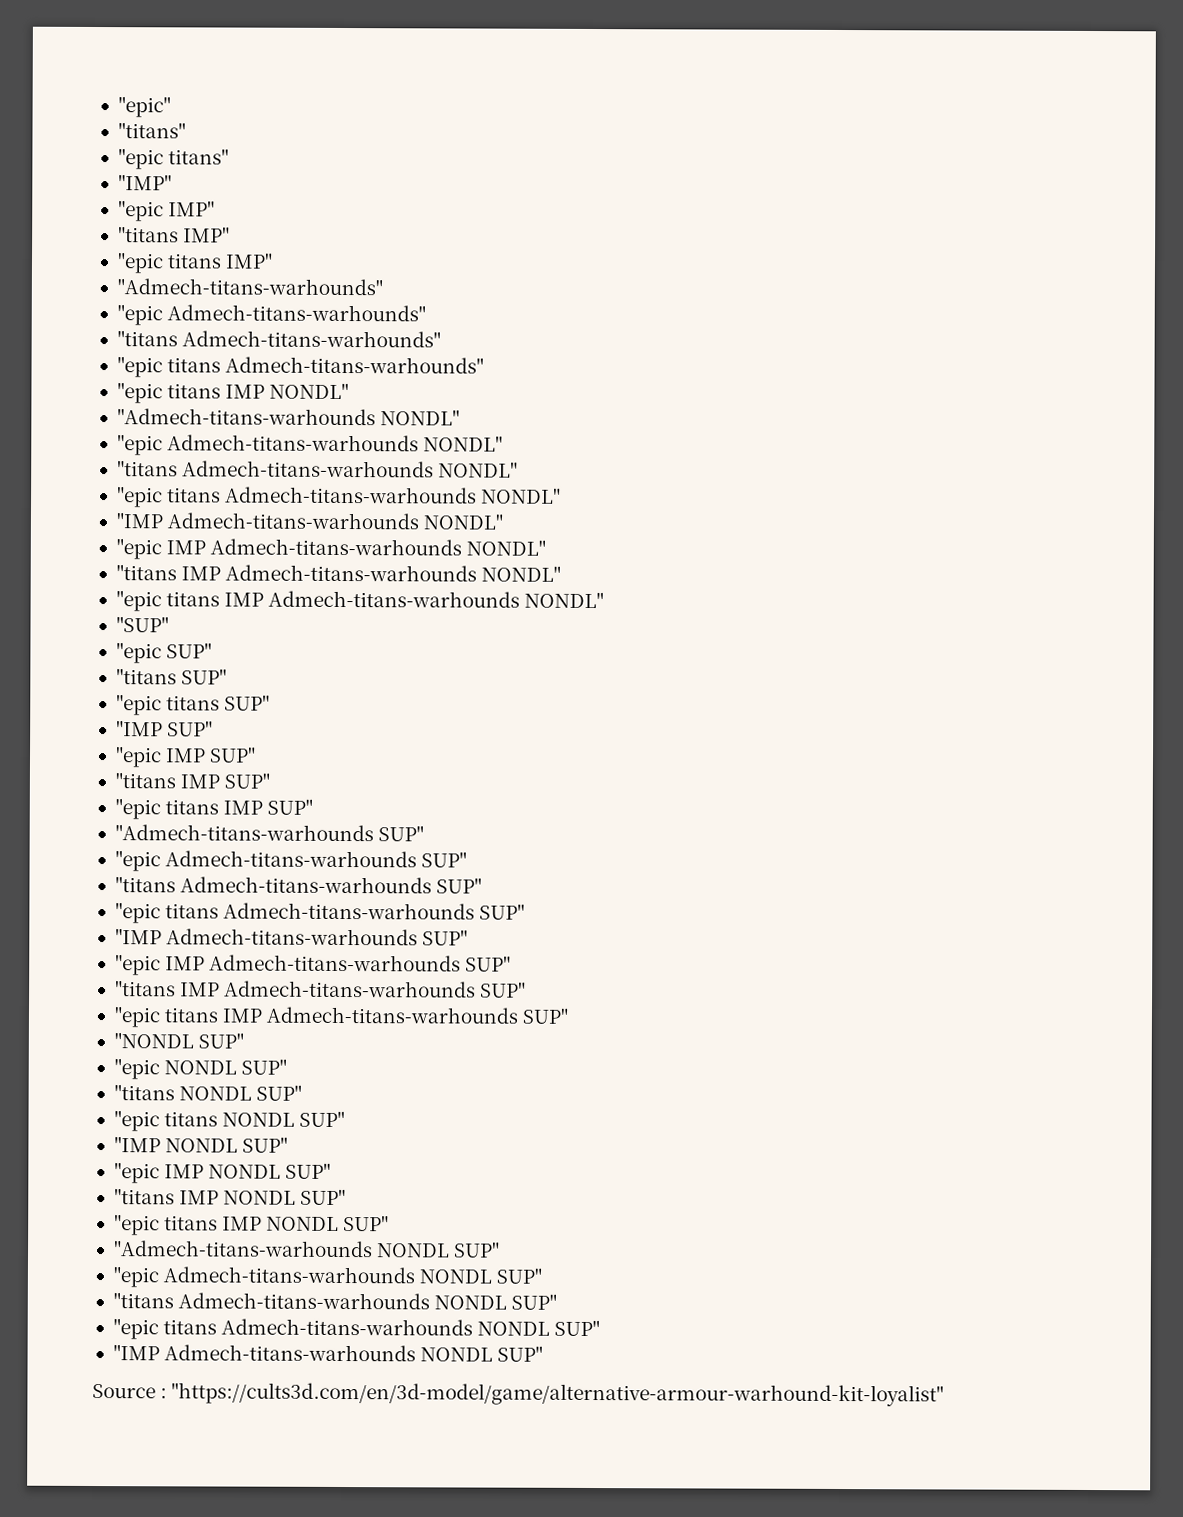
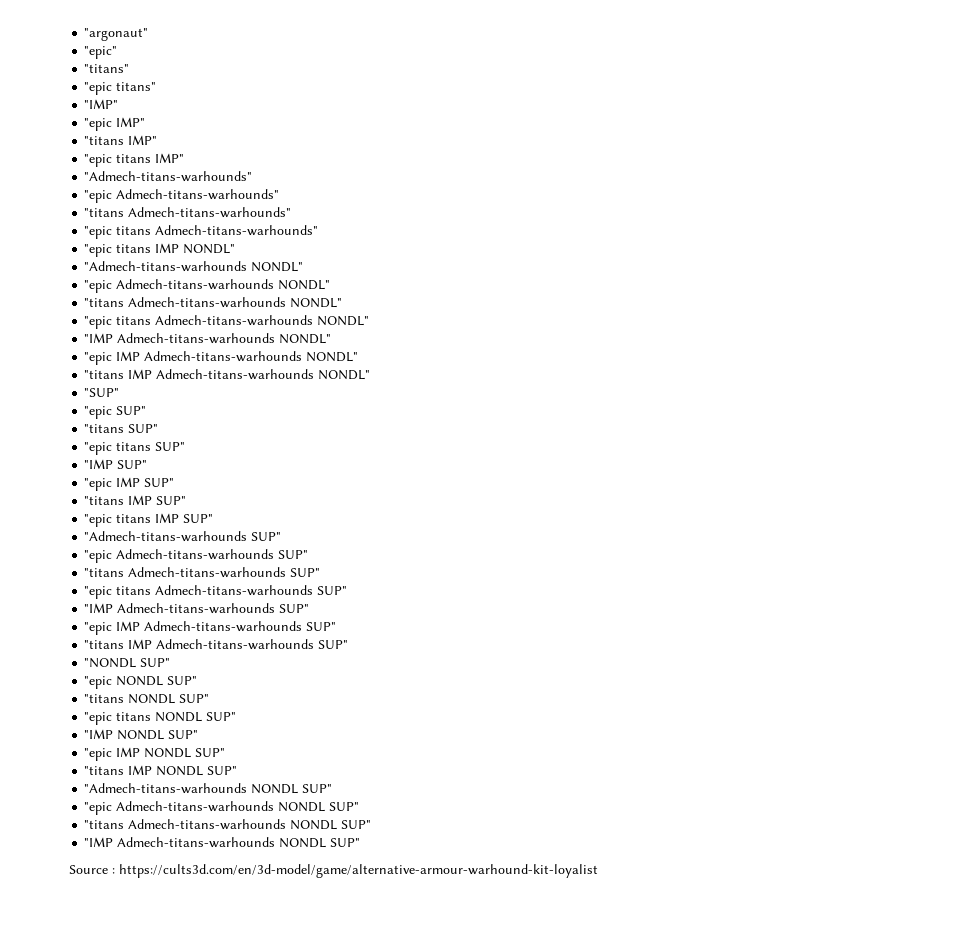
(117, 107) none -> [84,28,149,41] "argonaut" //
[115,590,605,612] // "epic titans IMP Admech-titans-warhounds NONDL" -> (371, 375) none
[113,1006,569,1028] // "epic titans IMP Admech-titans-warhounds SUP" -> (349, 644) none
[113,1214,390,1236] // "epic titans IMP NONDL SUP" -> (238, 770) none
[112,1318,601,1340] // "epic titans Admech-titans-warhounds NONDL SUP" -> (372, 824) none
[171,1382,945,1407] "https://cults3d.com/en/3d-model/game/alternative-armour-warhound-kit-loyalist" -> [119,864,598,878] https://cults3d.com/en/3d-model/game/alternative-armour-warhound-kit-loyalist

